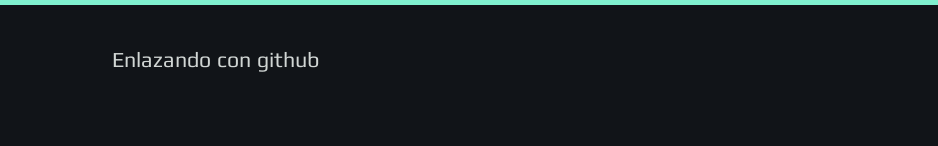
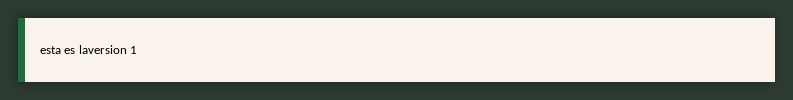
[112,51,319,72] Enlazando con github -> [40,45,138,54] esta es laversion 1

